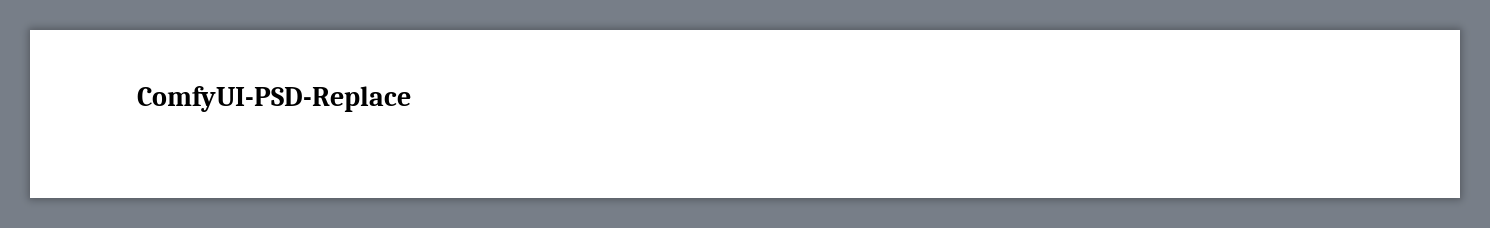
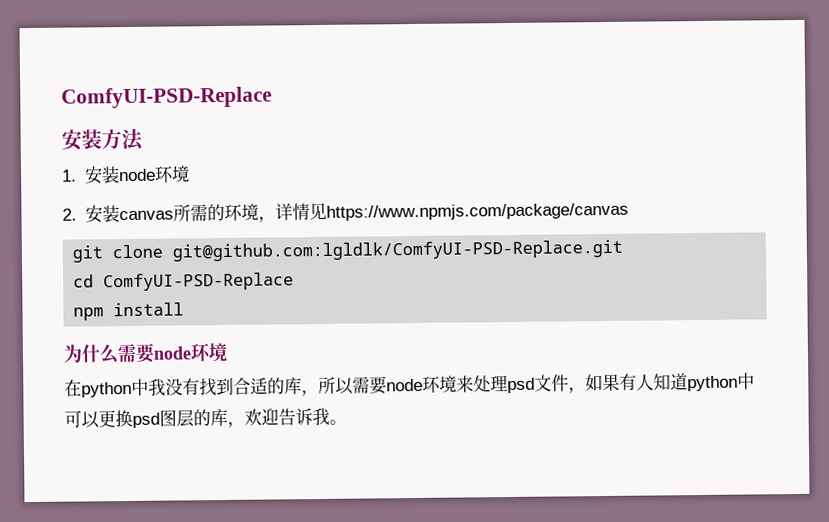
[137,86,411,112] ComfyUI-PSD-Replace -> [61,86,272,109] [61,128,144,152] [62,165,191,185] [62,202,630,224] [72,239,624,263] [73,272,295,292] [73,302,185,321] [63,342,228,364] [64,372,755,398] [64,407,347,429] ComfyUI-PSD-Replace // 安装方法 // 1.安装node环境 // 2.安装canvas所需的环境，详情见https://www.npmjs.com/package/canvas // git clone git@github.com:lgldlk/ComfyUI-PSD-Replace.git // cd ComfyUI-PSD-Replace // npm install // 为什么需要node环境 // 在python中我没有找到合适的库，所以需要node环境来处理psd文件，如果有人知道python中可以更换psd图层的库，欢迎告诉我。

